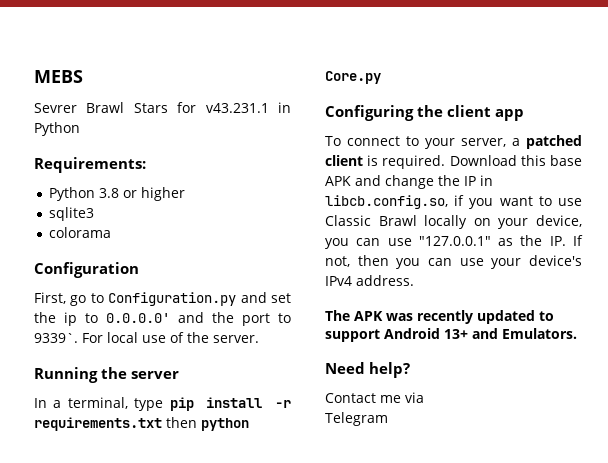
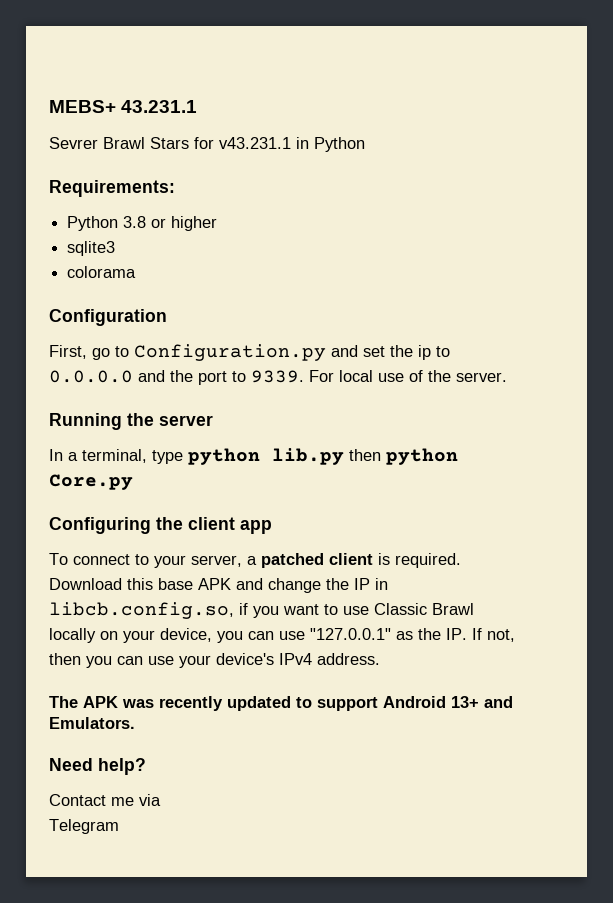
[34,70,83,83] MEBS -> [49,100,198,113] MEBS+ 43.231.1
[106,313,170,323] 0.0.0.0' -> [49,370,133,383] 0.0.0.0
[34,333,78,343] 9339`. -> [251,370,304,383] 9339.
[169,397,291,411] [34,417,162,431] pip install -r requirements.txt -> [188,448,344,465] python lib.py

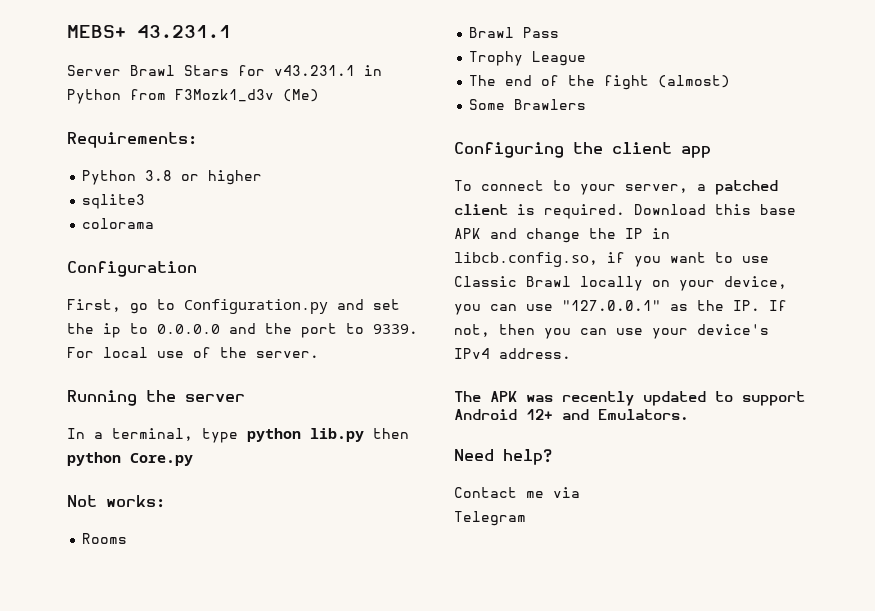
[49,137,98,149] Sevrer -> [67,65,121,76] Server
(365, 144) none -> [130,89,319,102] from F3Mozk1_d3v (Me)
(133, 482) none -> [67,495,165,508] [82,533,128,544] [469,27,560,38] [469,51,587,66] [469,75,731,90] [469,99,587,110] // Not works: // Rooms // Brawl Pass // Trophy League // The end of the fight (almost) // Some Brawlers
[451,696,479,708] 13+ -> [526,409,553,420] 12+

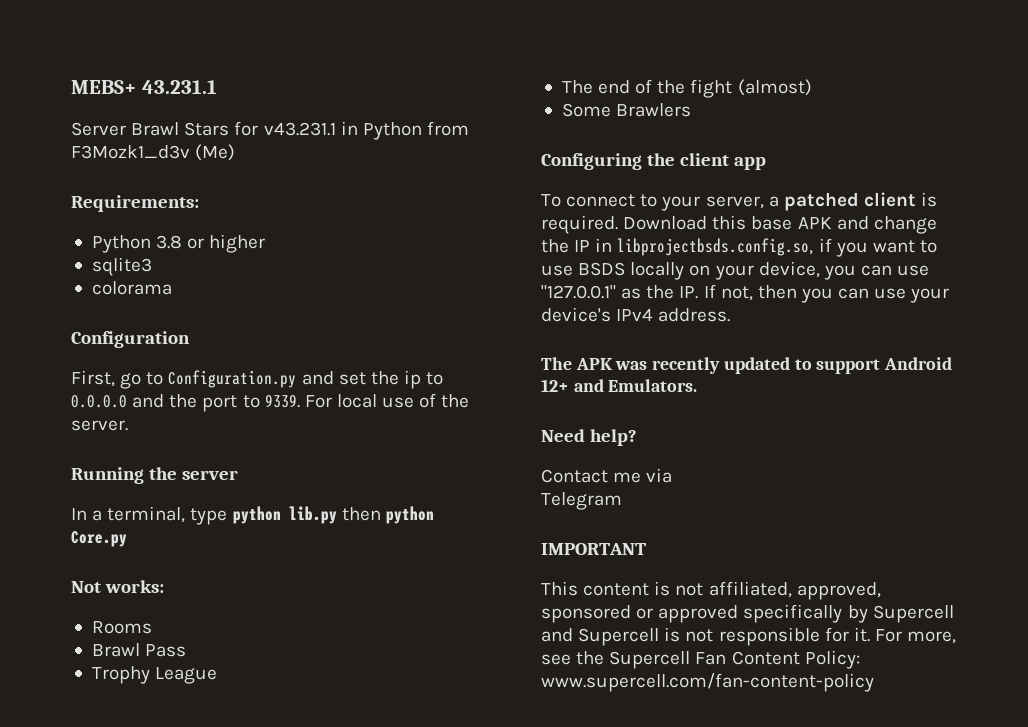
[454,252,598,267] libcb.config.so, -> [617,238,814,256] libprojectbsds.config.so,
[454,276,571,287] Classic Brawl -> [578,262,626,276] BSDS
(526, 518) none -> [541,543,646,555] [541,581,881,600] [541,604,954,623] [541,627,957,646] [541,650,860,669] [541,673,874,692] // IMPORTANT // This content is not affiliated, approved, sponsored or approved specifically by Supercell and Supercell is not responsible for it. For more, see the Supercell Fan Content Policy: www.supercell.com/fan-content-policy

